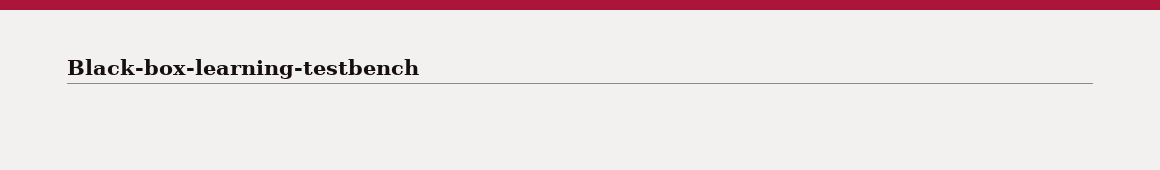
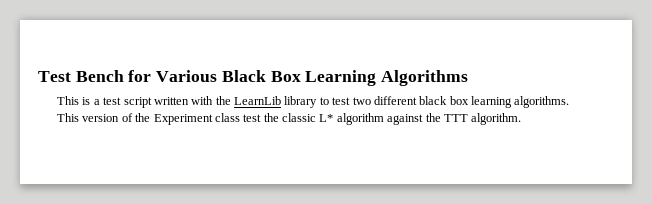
[67,59,419,79] Black-box-learning-testbench -> [38,70,469,86] [57,96,570,108] [57,113,522,125] Test Bench for Various Black Box Learning Algorithms // This is a test script written with the LearnLib library to test two different black box learning algorithms. // This version of the Experiment class test the classic L* algorithm against the TTT algorithm.

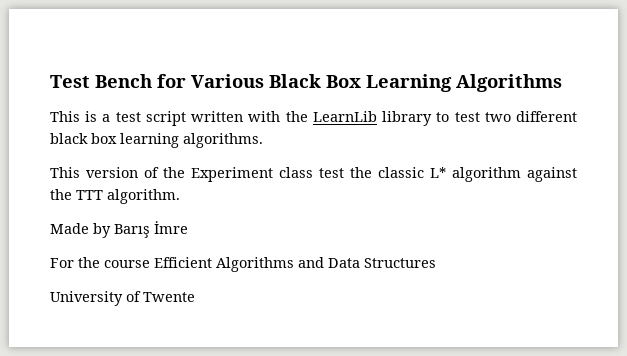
(522, 119) none -> [50,221,188,238] [50,257,436,272] [50,291,195,306] // Made by Barış İmre // For the course Efficient Algorithms and Data Structures // University of Twente

